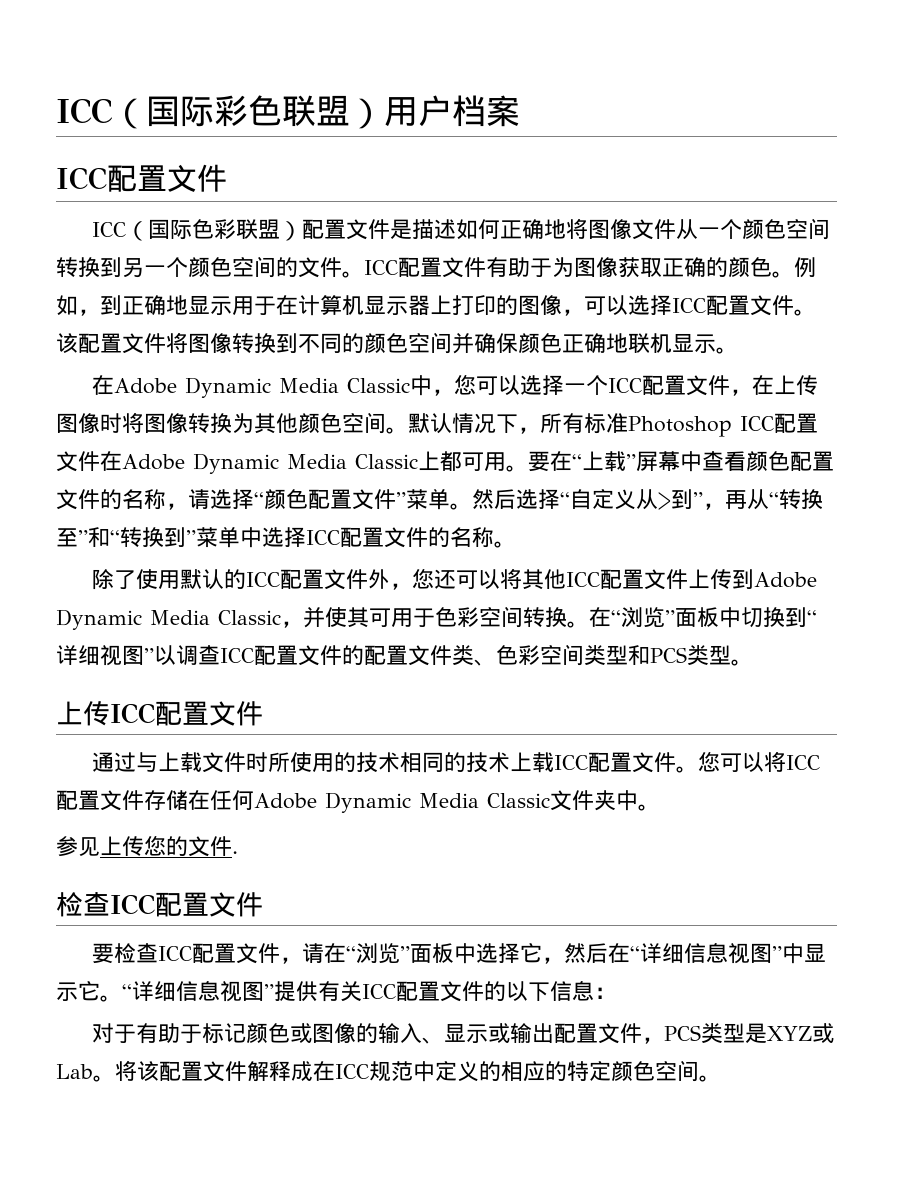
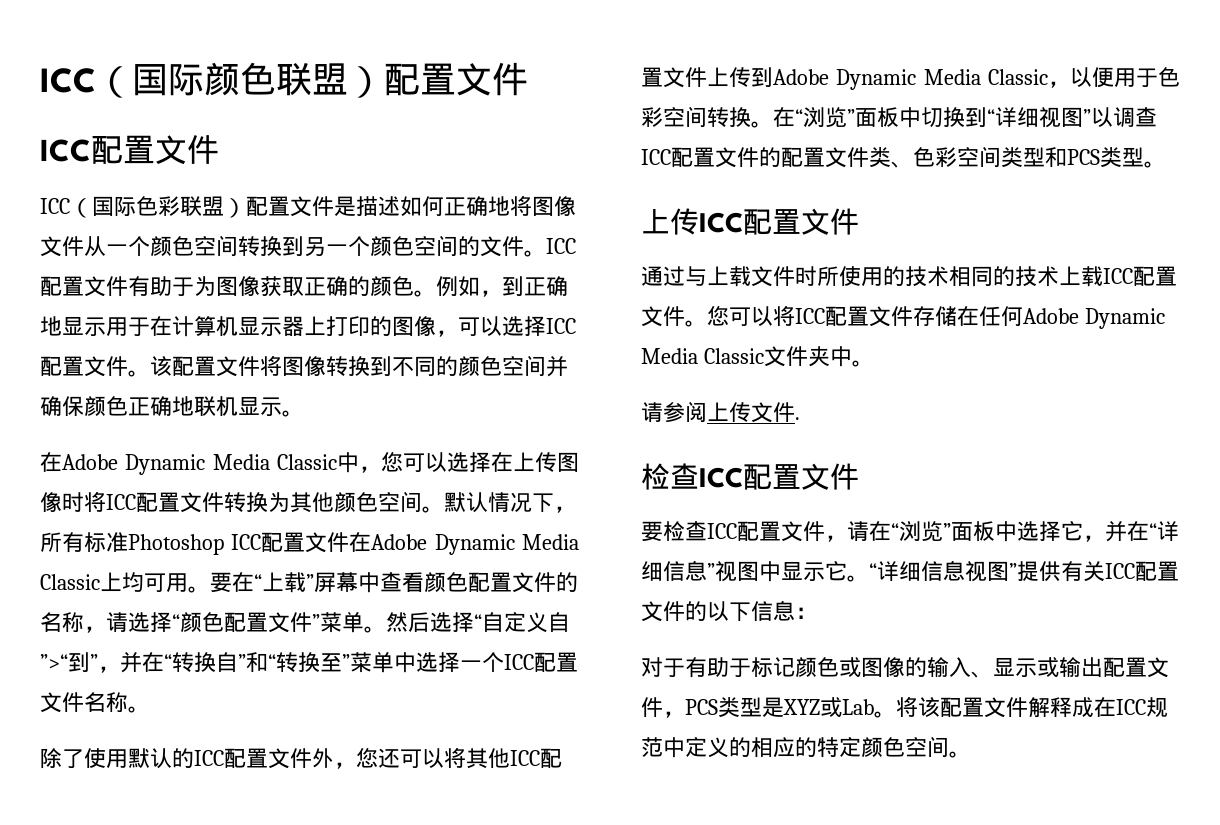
[56,95,248,129] ICC（国际彩 -> [40,62,240,98] ICC（国际颜
[384,95,520,127] 用户档案 -> [384,62,528,96] 配置文件
[563,375,752,396] 一个ICC配置文件， -> (492, 462) none
[144,413,188,433] 图像 -> [106,492,224,513] ICC配置文件
[440,451,462,471] 都 -> [122,572,144,592] 均
[636,489,671,510] 从> -> [548,612,570,632] [40,654,68,670] 自”>“
[725,489,823,510] [56,528,78,547] 再从“转换至 -> [120,652,238,673] 并在“转换自
[164,527,186,547] 到 -> [320,653,342,672] 至
[306,527,450,548] ICC配置文件的 -> [460,652,578,672] [40,692,84,713] 一个ICC配置文件
[303,607,391,628] 并使其可 -> [1070,67,1114,88] 以便
[56,835,188,857] 参见上传您的 -> [641,401,751,423] 请参阅上传
[563,943,608,963] 然后 -> [1105,521,1127,542] 并
[727,943,782,964] 视图” -> [707,561,759,582] ”视图

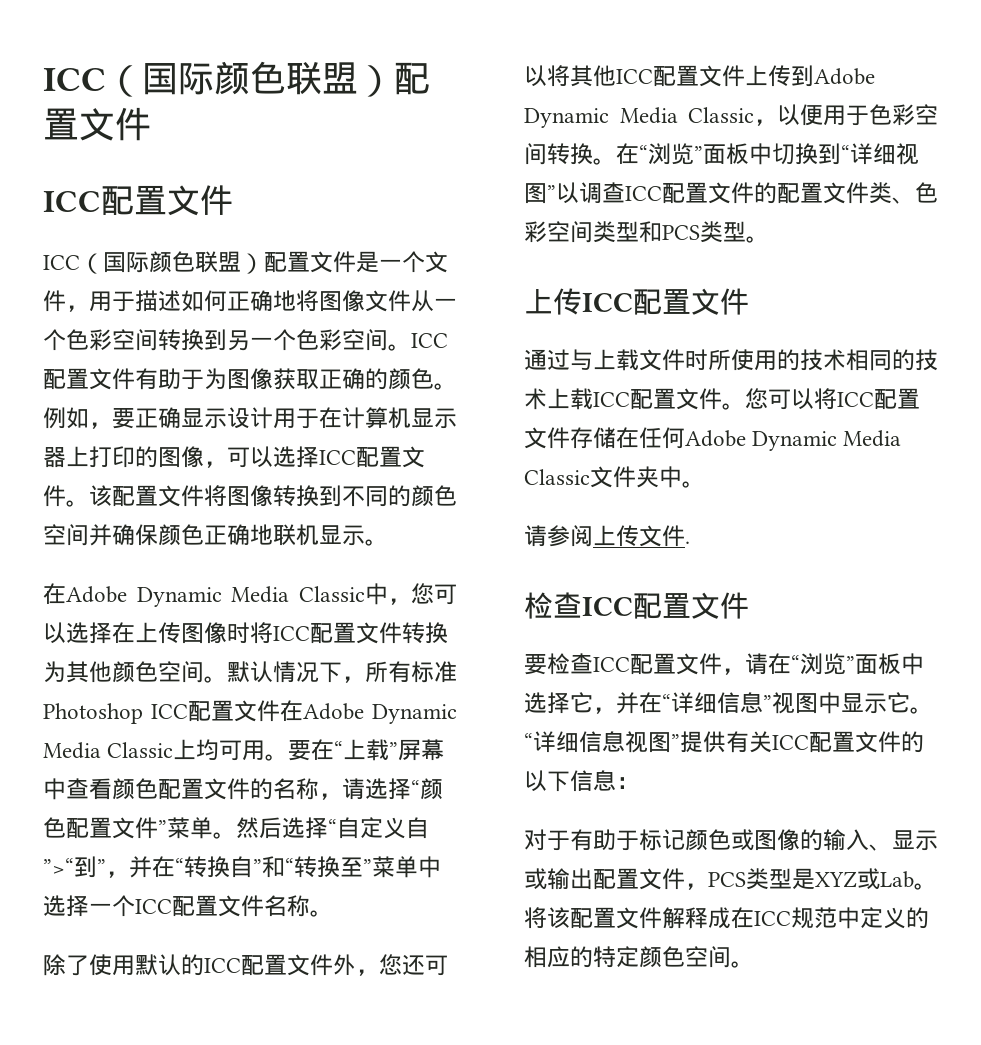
[136,196,180,216] 色彩 -> [149,251,195,273] 颜色
(356, 206) none -> [379,251,448,273] [43,290,135,312] 一个文件，用于
[150,236,194,257] 颜色 -> [66,329,112,351] 色彩
[370,235,524,257] 颜色空间的文件 -> [296,329,388,351] 色彩空间
[502,276,568,296] [40,316,106,336] 到正确地显示 -> [112,407,273,429] 要正确显示设计

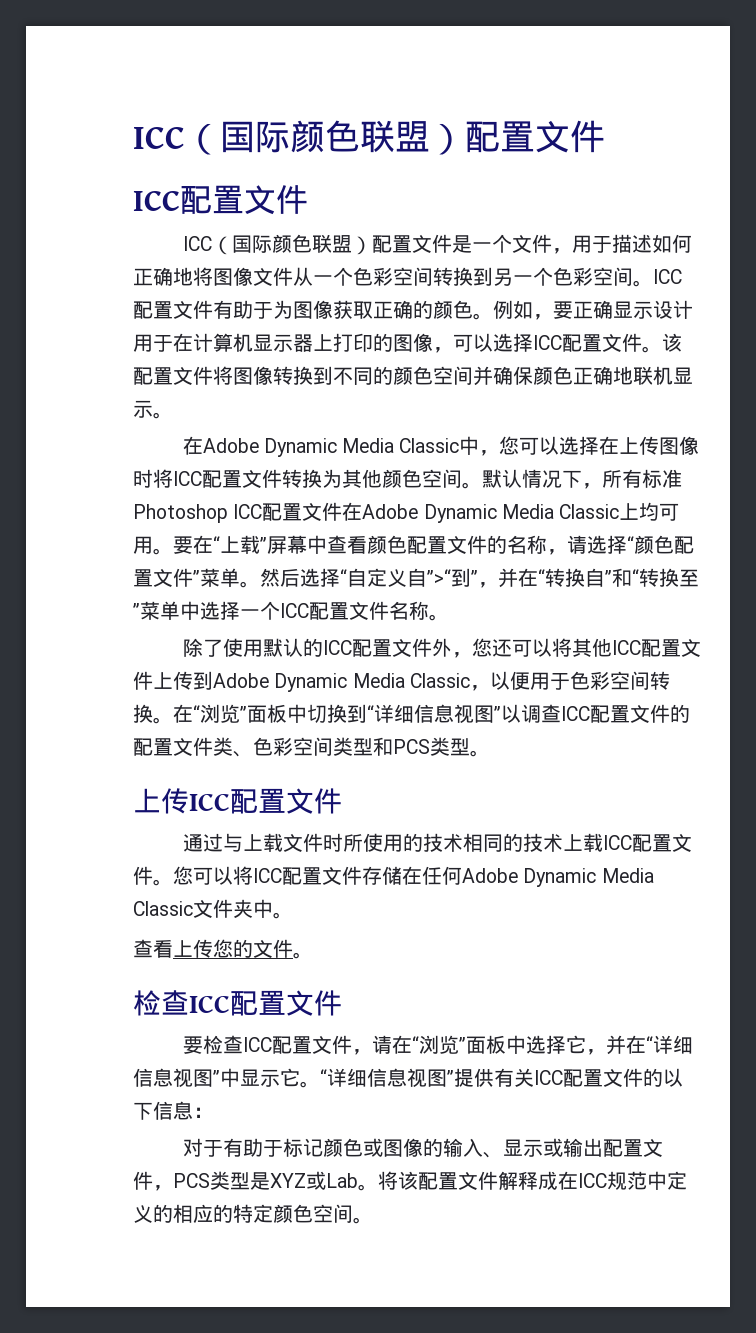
(896, 153) none -> [414,704,454,723] 信息
[524,525,690,547] 请参阅上传文件. -> [133,939,313,959] 查看上传您的文件。
[763,692,818,714] ”视图 -> [173,1068,220,1088] 视图”

